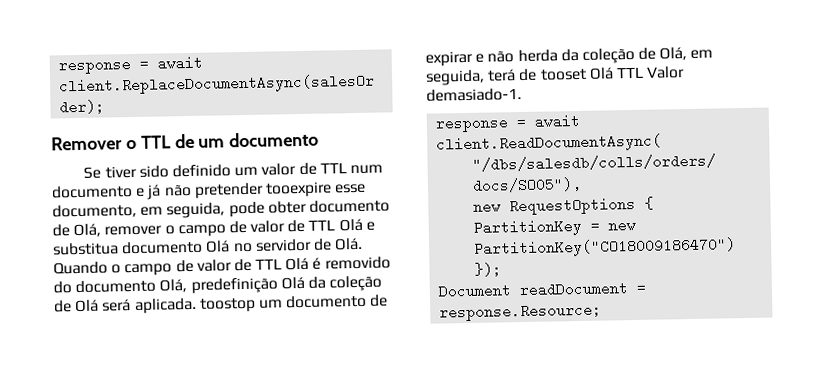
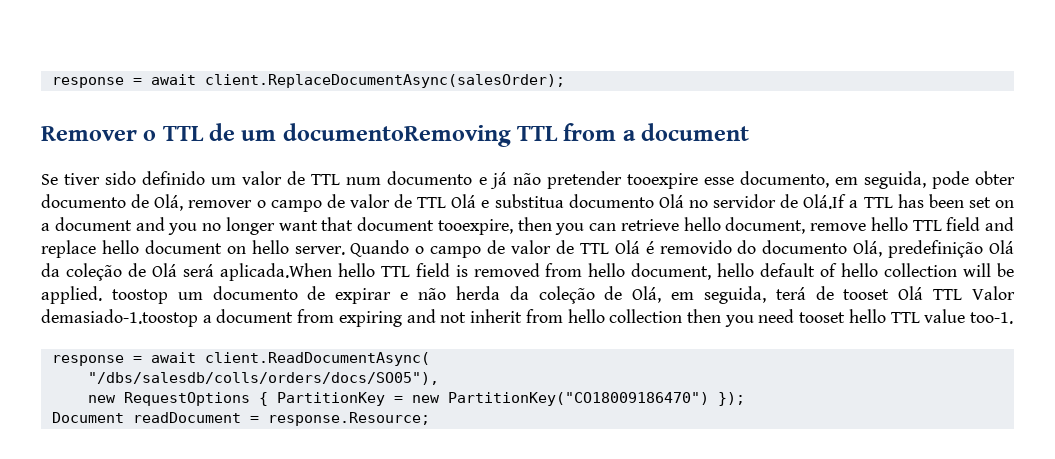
[229,131,320,148] documento -> [282,123,750,147] documentoRemoving TTL from a document
[334,237,364,251] Olá. -> [803,194,1014,209] [41,217,1014,235] [41,240,345,258] Olá.If a TTL has been set on a document and you no longer want that document tooexpire, then you can retrieve hello document, remove hello TTL field and replace hello document on hello server.
[134,297,197,314] aplicada. -> [219,263,1015,281] [41,286,102,304] aplicada.When hello TTL field is removed from hello document, hello default of hello collection will be applied.
[426,88,522,102] demasiado-1. -> [41,309,1014,327] demasiado-1.toostop a document from expiring and not inherit from hello collection then you need tooset hello TTL value too-1.

